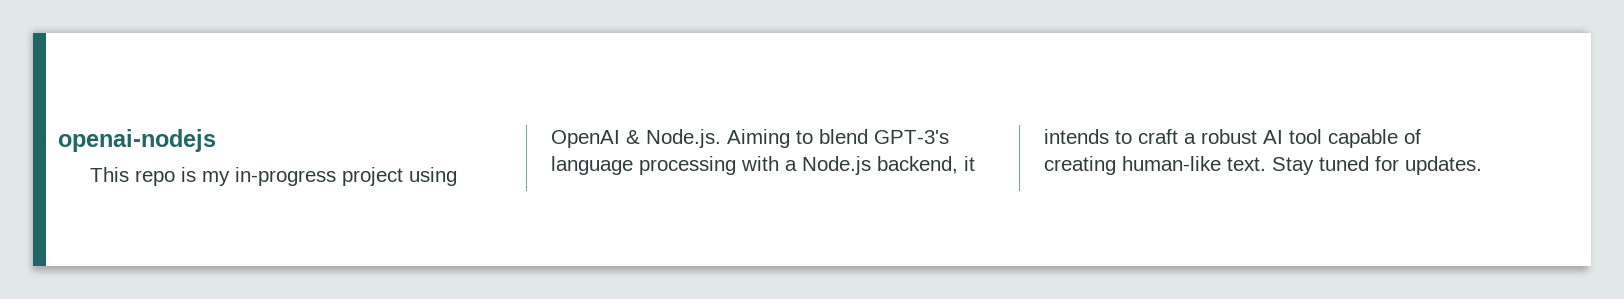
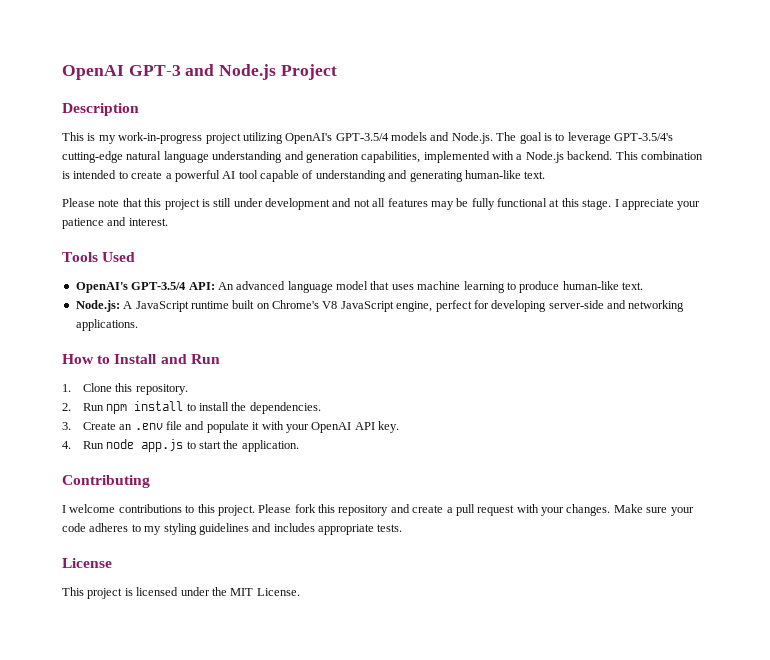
[58,129,216,152] [90,167,176,186] openai-nodejs // This repo -> [62,64,337,80] [62,103,139,116] [62,132,84,141] OpenAI GPT-3 and Node.js Project // Description // This
[235,167,458,186] [551,129,949,148] [551,156,975,175] [1044,129,1257,144] in-progress project using OpenAI & Node.js. Aiming to blend GPT-3's language processing with a Node.js backend, it intends to craft a robust -> [118,132,673,144] [62,151,703,163] [62,170,220,182] work-in-progress project utilizing OpenAI's GPT-3.5/4 models and Node.js. The goal is to leverage GPT-3.5/4's cutting-edge natural language understanding and generation capabilities, implemented with a Node.js backend. This combination is intended to create a powerful
[1044,156,1482,175] creating human-like text. Stay tuned for updates. -> [315,170,546,182] [62,198,701,210] [62,217,168,229] [62,252,136,262] [75,281,643,293] [75,300,685,312] [75,319,138,331] [62,354,220,364] [62,383,188,395] [62,401,321,414] [62,421,400,433] [62,439,299,452] [62,475,150,488] [62,504,694,516] [62,523,403,535] [62,558,112,568] [62,587,300,599] understanding and generating human-like text. // Please note that this project is still under development and not all features may be fully functional at this stage. I appreciate your patience and interest. // Tools Used // OpenAI's GPT-3.5/4 API: An advanced language model that uses machine learning to produce human-like text. // Node.js: A JavaScript runtime built on Chrome's V8 JavaScript engine, perfect for developing server-side and networking applications. // How to Install and Run // 1. Clone this repository. // 2. Run npm install to install the dependencies. // 3. Create an .env file and populate it with your OpenAI API key. // 4. Run node app.js to start the application. // Contributing // I welcome contributions to this project. Please fork this repository and create a pull request with your changes. Make sure your code adheres to my styling guidelines and includes appropriate tests. // License // This project is licensed under the MIT License.

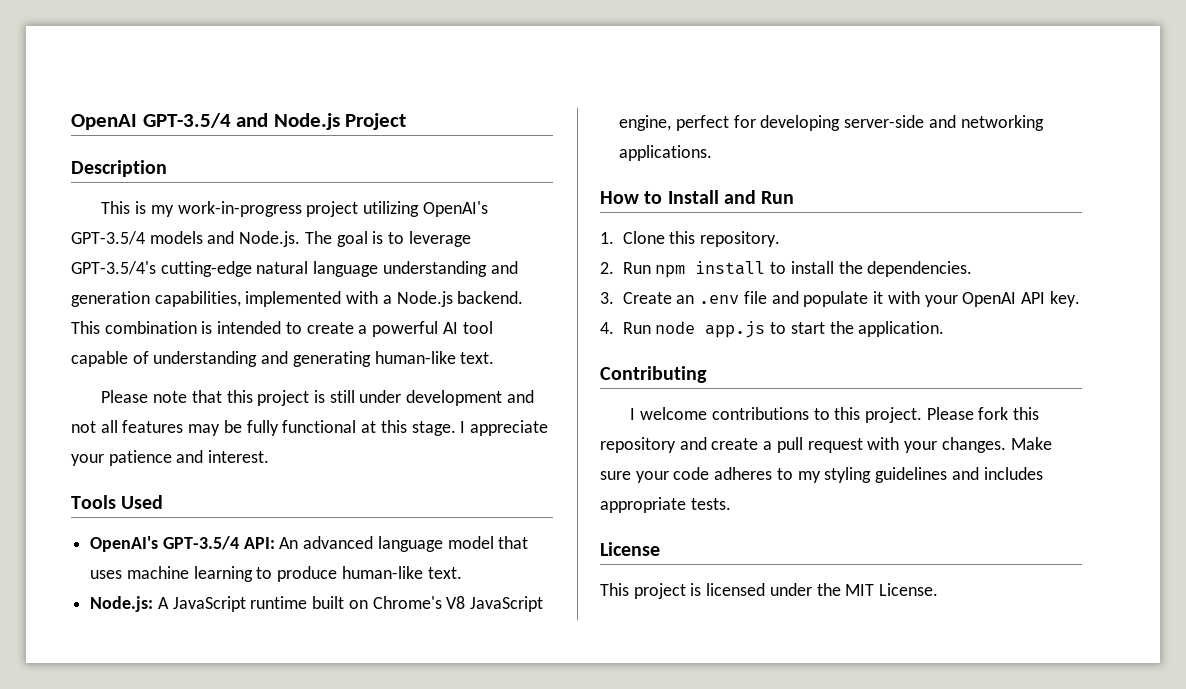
[62,65,181,80] OpenAI GPT-3 -> [71,113,231,130] OpenAI GPT-3.5/4

